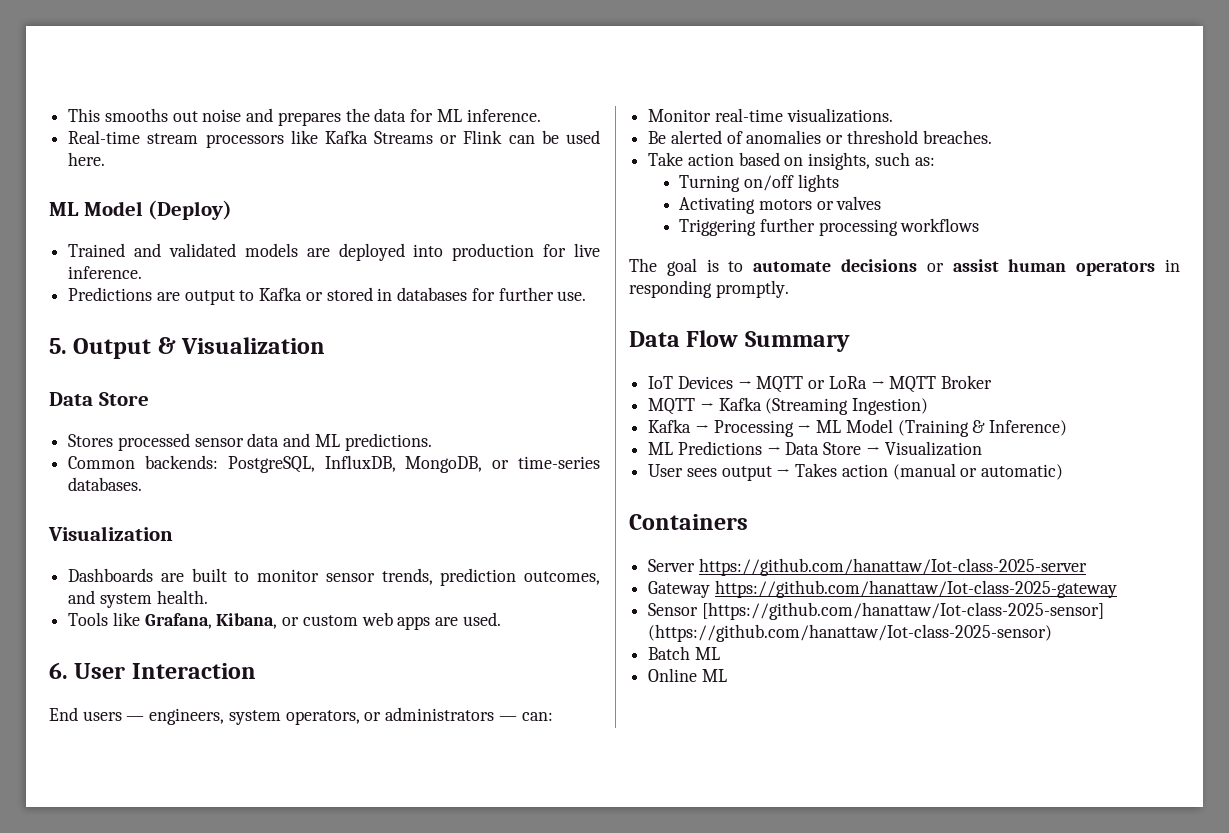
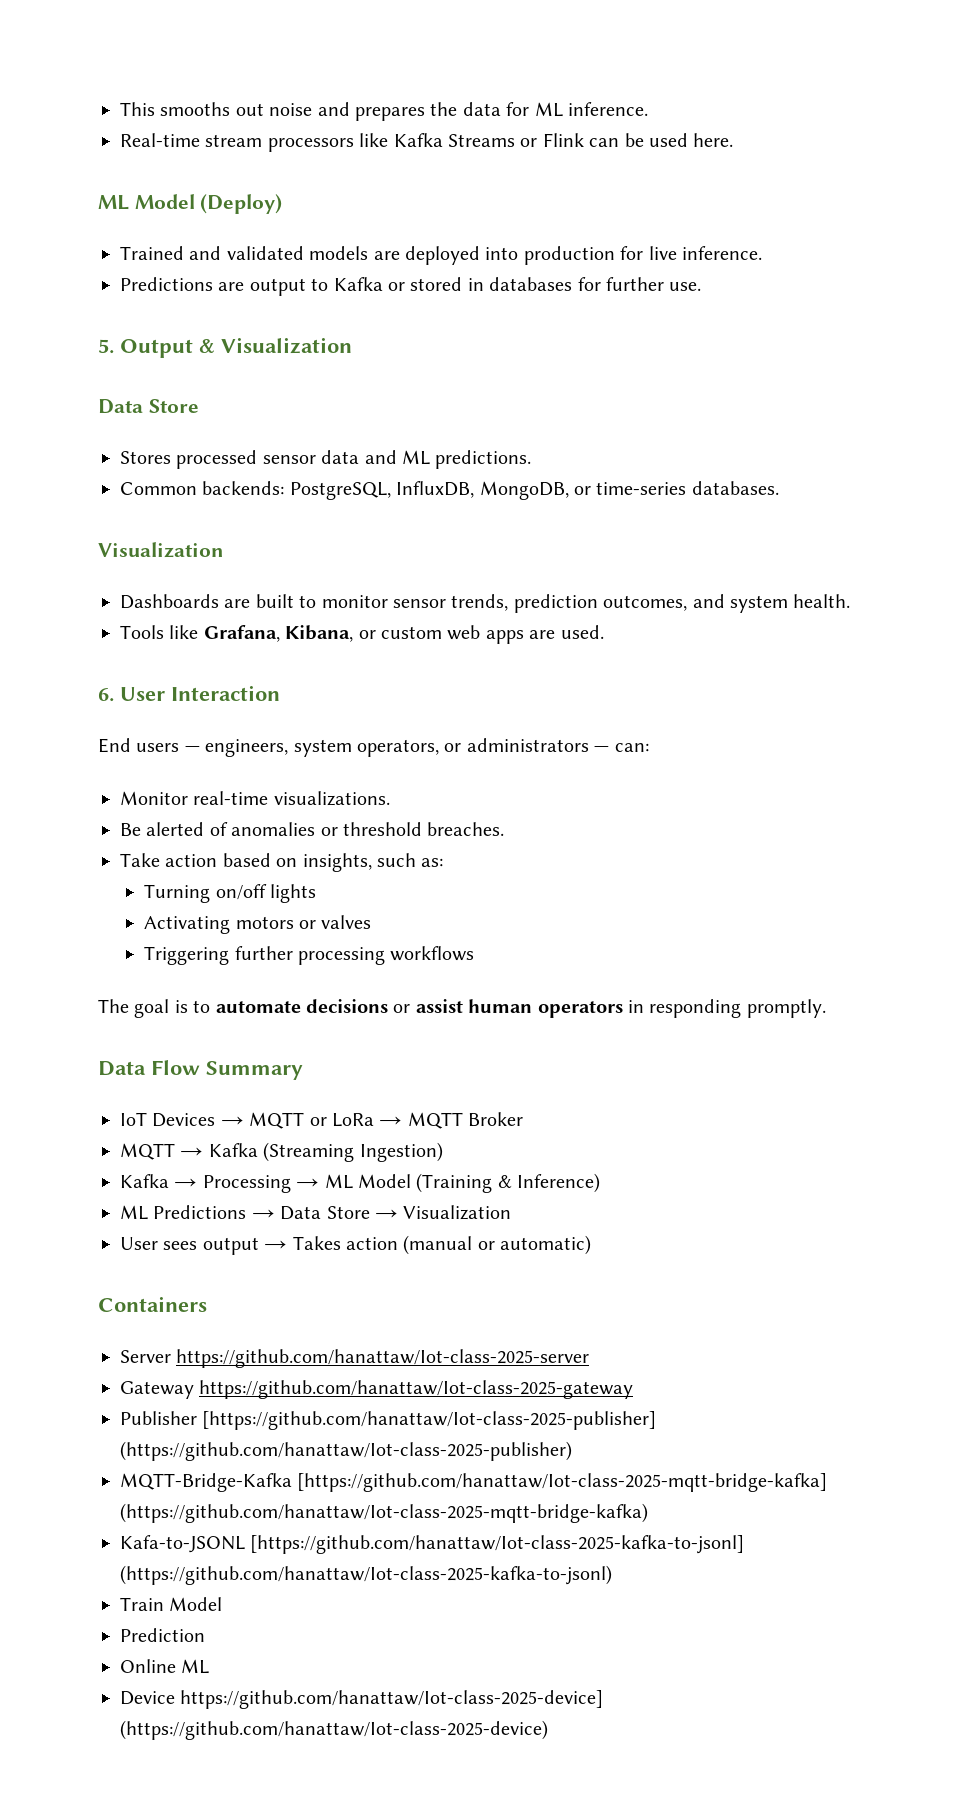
[648,602,1104,620] [648,624,1053,642] [648,646,720,660] Sensor [https://github.com/hanattaw/Iot-class-2025-sensor] (https://github.com/hanattaw/Iot-class-2025-sensor) // Batch ML -> [120,1411,657,1430] [120,1441,572,1461] [120,1473,828,1492] [120,1503,648,1523] [120,1535,745,1554] [120,1565,612,1585] [120,1597,223,1611] [120,1628,205,1642] Publisher [https://github.com/hanattaw/Iot-class-2025-publisher] (https://github.com/hanattaw/Iot-class-2025-publisher) // MQTT-Bridge-Kafka [https://github.com/hanattaw/Iot-class-2025-mqtt-bridge-kafka] (https://github.com/hanattaw/Iot-class-2025-mqtt-bridge-kafka) // Kafa-to-JSONL [https://github.com/hanattaw/Iot-class-2025-kafka-to-jsonl] (https://github.com/hanattaw/Iot-class-2025-kafka-to-jsonl) // Train Model // Prediction
(727, 675) none -> [120,1690,604,1709] [120,1720,548,1740] // Device https://github.com/hanattaw/Iot-class-2025-device] (https://github.com/hanattaw/Iot-class-2025-device)

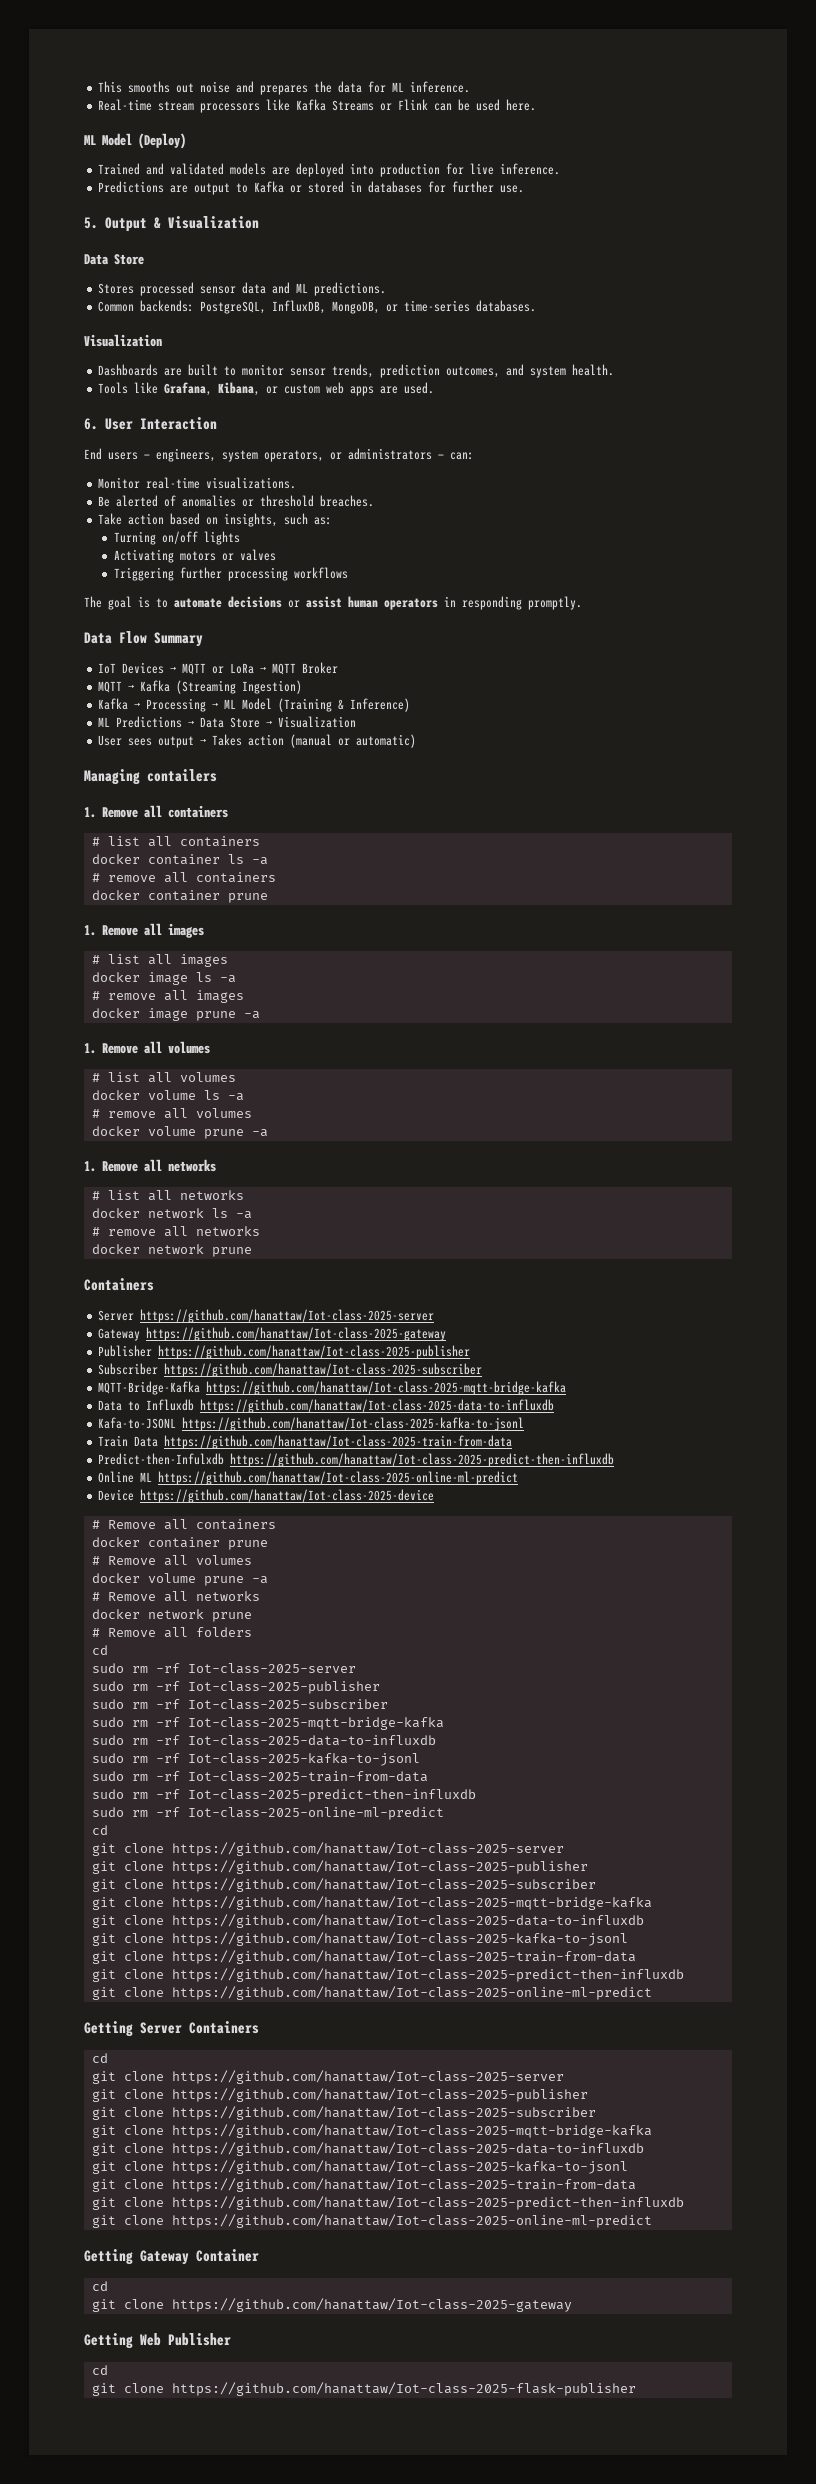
(592, 1245) none -> [84,769,217,785] [84,805,228,818] [91,836,260,847] [91,854,268,865] [91,872,276,883] [91,890,268,903] [84,923,204,938] [91,954,228,967] [91,972,236,985] [91,990,244,1003] [91,1008,260,1021] [84,1041,210,1054] [91,1072,236,1083] [91,1090,244,1101] [91,1108,252,1119] [91,1126,268,1139] [84,1159,216,1172] [91,1190,244,1201] [91,1208,252,1219] [91,1226,260,1237] [91,1244,252,1257] // Managing contailers // 1. Remove all containers // # list all containers // docker container ls -a // # remove all containers // docker container prune // 1. Remove all images // # list all images // docker image ls -a // # remove all images // docker image prune -a // 1. Remove all volumes // # list all volumes // docker volume ls -a // # remove all volumes // docker volume prune -a // 1. Remove all networks // # list all networks // docker network ls -a // # remove all networks // docker network prune
[202,1411,657,1430] [120,1441,572,1461] [120,1473,828,1492] [120,1503,648,1523] [https://github.com/hanattaw/Iot-class-2025-publisher] (https://github.com/hanattaw/Iot-class-2025-publisher) // MQTT-Bridge-Kafka [https://github.com/hanattaw/Iot-class-2025-mqtt-bridge-kafka] (https://github.com/hanattaw/Iot-class-2025-mqtt-bridge-kafka) -> [158,1345,471,1359] [98,1363,483,1377] [98,1381,567,1395] [98,1399,555,1413] https://github.com/hanattaw/Iot-class-2025-publisher // Subscriber https://github.com/hanattaw/Iot-class-2025-subscriber // MQTT-Bridge-Kafka https://github.com/hanattaw/Iot-class-2025-mqtt-bridge-kafka // Data to Influxdb https://github.com/hanattaw/Iot-class-2025-data-to-influxdb
[250,1535,745,1554] [120,1565,612,1585] [https://github.com/hanattaw/Iot-class-2025-kafka-to-jsonl] (https://github.com/hanattaw/Iot-class-2025-kafka-to-jsonl) -> [182,1417,525,1431] https://github.com/hanattaw/Iot-class-2025-kafka-to-jsonl
[169,1597,223,1611] [120,1628,205,1642] Model // Prediction -> [134,1435,513,1449] [98,1453,615,1467] Data https://github.com/hanattaw/Iot-class-2025-train-from-data // Predict-then-Infulxdb https://github.com/hanattaw/Iot-class-2025-predict-then-influxdb
(210, 1666) none -> [158,1471,519,1485] https://github.com/hanattaw/Iot-class-2025-online-ml-predict
[180,1690,604,1709] [120,1720,548,1740] https://github.com/hanattaw/Iot-class-2025-device] (https://github.com/hanattaw/Iot-class-2025-device) -> [140,1489,435,1503] [91,1519,276,1530] [91,1537,268,1550] [91,1555,252,1566] [91,1573,268,1586] [91,1591,260,1602] [91,1609,252,1622] [91,1627,252,1638] [91,1645,108,1655] [91,1663,356,1674] [91,1681,380,1694] [91,1699,388,1710] [91,1717,444,1730] [91,1735,436,1746] [91,1753,420,1766] [91,1771,428,1782] [91,1789,476,1802] [91,1807,444,1820] [91,1825,108,1835] [91,1842,564,1856] [91,1860,588,1874] [91,1878,596,1892] [91,1896,652,1910] [91,1914,644,1928] [91,1932,628,1946] [91,1950,636,1964] [91,1968,684,1982] [91,1986,652,2000] [84,2021,259,2037] [91,2053,108,2063] [91,2070,564,2084] [91,2088,588,2102] [91,2106,596,2120] [91,2124,652,2138] [91,2142,644,2156] [91,2160,628,2174] [91,2178,636,2192] [91,2196,684,2210] [91,2214,652,2228] [84,2249,259,2265] [91,2281,108,2291] [91,2298,572,2312] [84,2333,231,2349] [91,2365,108,2375] [91,2382,636,2396] https://github.com/hanattaw/Iot-class-2025-device // # Remove all containers // docker container prune // # Remove all volumes // docker volume prune -a // # Remove all networks // docker network prune // # Remove all folders // cd // sudo rm -rf Iot-class-2025-server // sudo rm -rf Iot-class-2025-publisher // sudo rm -rf Iot-class-2025-subscriber // sudo rm -rf Iot-class-2025-mqtt-bridge-kafka // sudo rm -rf Iot-class-2025-data-to-influxdb // sudo rm -rf Iot-class-2025-kafka-to-jsonl // sudo rm -rf Iot-class-2025-train-from-data // sudo rm -rf Iot-class-2025-predict-then-influxdb // sudo rm -rf Iot-class-2025-online-ml-predict // cd // git clone https://github.com/hanattaw/Iot-class-2025-server // git clone https://github.com/hanattaw/Iot-class-2025-publisher // git clone https://github.com/hanattaw/Iot-class-2025-subscriber // git clone https://github.com/hanattaw/Iot-class-2025-mqtt-bridge-kafka // git clone https://github.com/hanattaw/Iot-class-2025-data-to-influxdb // git clone https://github.com/hanattaw/Iot-class-2025-kafka-to-jsonl // git clone https://github.com/hanattaw/Iot-class-2025-train-from-data // git clone https://github.com/hanattaw/Iot-class-2025-predict-then-influxdb // git clone https://github.com/hanattaw/Iot-class-2025-online-ml-predict // Getting Server Containers // cd // git clone https://github.com/hanattaw/Iot-class-2025-server // git clone https://github.com/hanattaw/Iot-class-2025-publisher // git clone https://github.com/hanattaw/Iot-class-2025-subscriber // git clone https://github.com/hanattaw/Iot-class-2025-mqtt-bridge-kafka // git clone https://github.com/hanattaw/Iot-class-2025-data-to-influxdb // git clone https://github.com/hanattaw/Iot-class-2025-kafka-to-jsonl // git clone https://github.com/hanattaw/Iot-class-2025-train-from-data // git clone https://github.com/hanattaw/Iot-class-2025-predict-then-influxdb // git clone https://github.com/hanattaw/Iot-class-2025-online-ml-predict // Getting Gateway Container // cd // git clone https://github.com/hanattaw/Iot-class-2025-gateway // Getting Web Publisher // cd // git clone https://github.com/hanattaw/Iot-class-2025-flask-publisher

